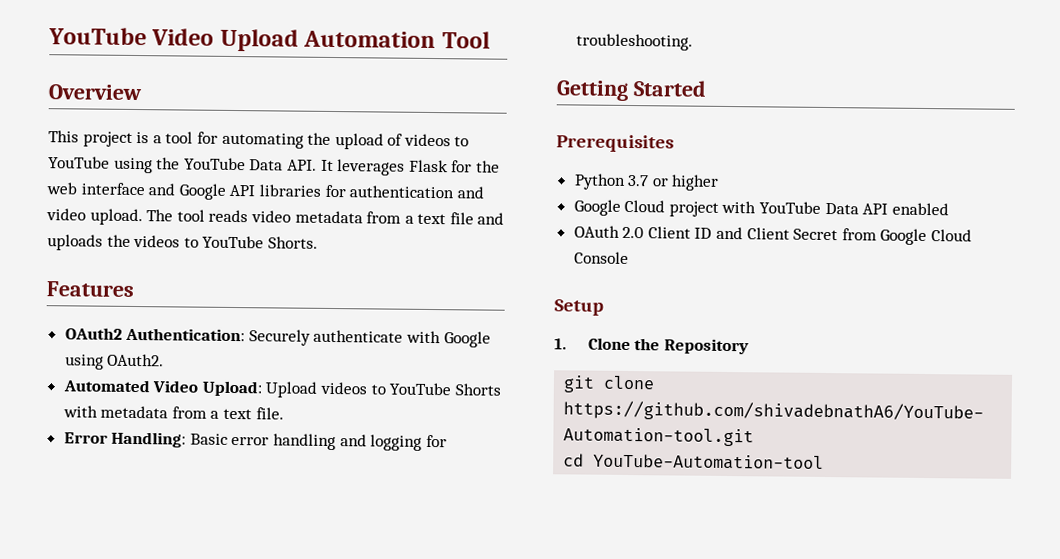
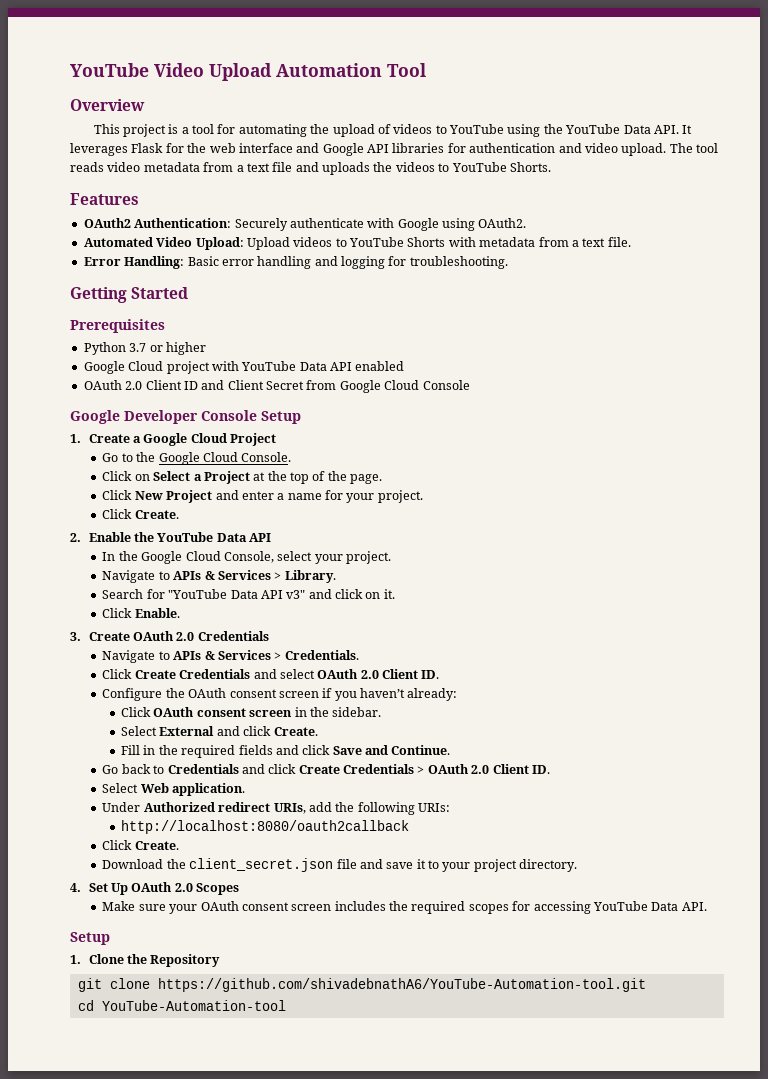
(629, 257) none -> [70,410,301,424] [70,433,277,446] [102,452,292,465] [102,471,383,484] [102,490,423,503] [102,509,179,519] [70,532,272,542] [102,551,392,564] [102,570,336,583] [102,589,395,599] [102,608,180,618] [70,631,269,641] [102,650,359,663] [102,669,440,679] [102,688,458,701] [121,707,382,717] [121,726,318,736] [121,745,451,758] [102,764,550,774] [102,783,246,796] [102,802,451,815] [121,820,410,834] [102,840,179,850] [102,858,578,872] [70,882,240,895] [102,901,707,914] // Google Developer Console Setup // 1. Create a Google Cloud Project // Go to the Google Cloud Console. // Click on Select a Project at the top of the page. // Click New Project and enter a name for your project. // Click Create. // 2. Enable the YouTube Data API // In the Google Cloud Console, select your project. // Navigate to APIs & Services > Library. // Search for "YouTube Data API v3" and click on it. // Click Enable. // 3. Create OAuth 2.0 Credentials // Navigate to APIs & Services > Credentials. // Click Create Credentials and select OAuth 2.0 Client ID. // Configure the OAuth consent screen if you haven’t already: // Click OAuth consent screen in the sidebar. // Select External and click Create. // Fill in the required fields and click Save and Continue. // Go back to Credentials and click Create Credentials > OAuth 2.0 Client ID. // Select Web application. // Under Authorized redirect URIs, add the following URIs: // http://localhost:8080/oauth2callback // Click Create. // Download the client_secret.json file and save it to your project directory. // 4. Set Up OAuth 2.0 Scopes // Make sure your OAuth consent screen includes the required scopes for accessing YouTube Data API.

